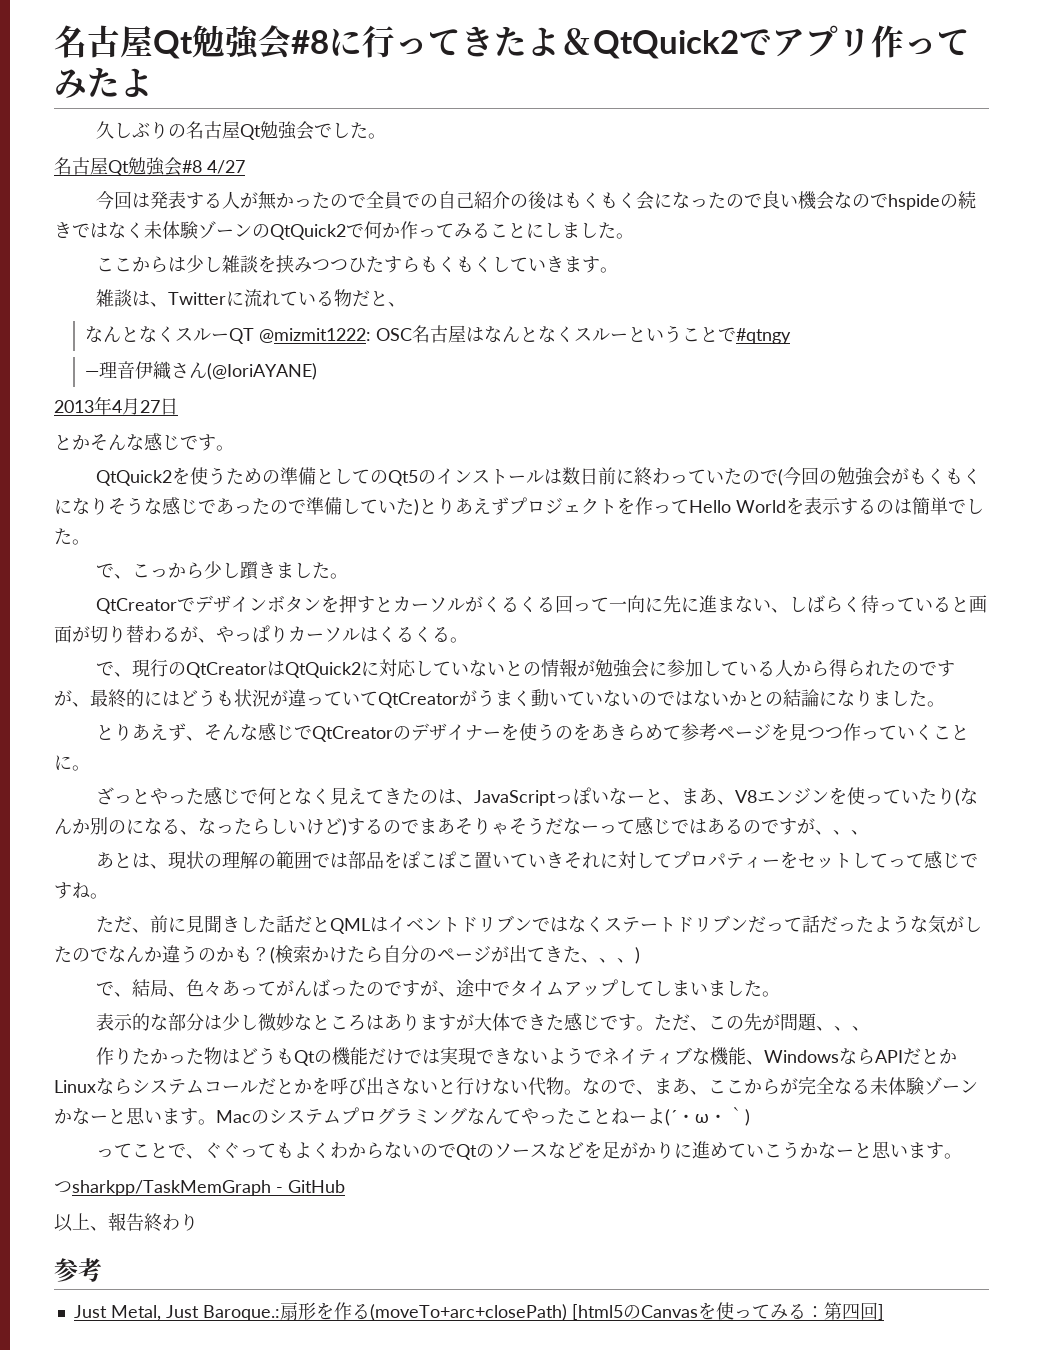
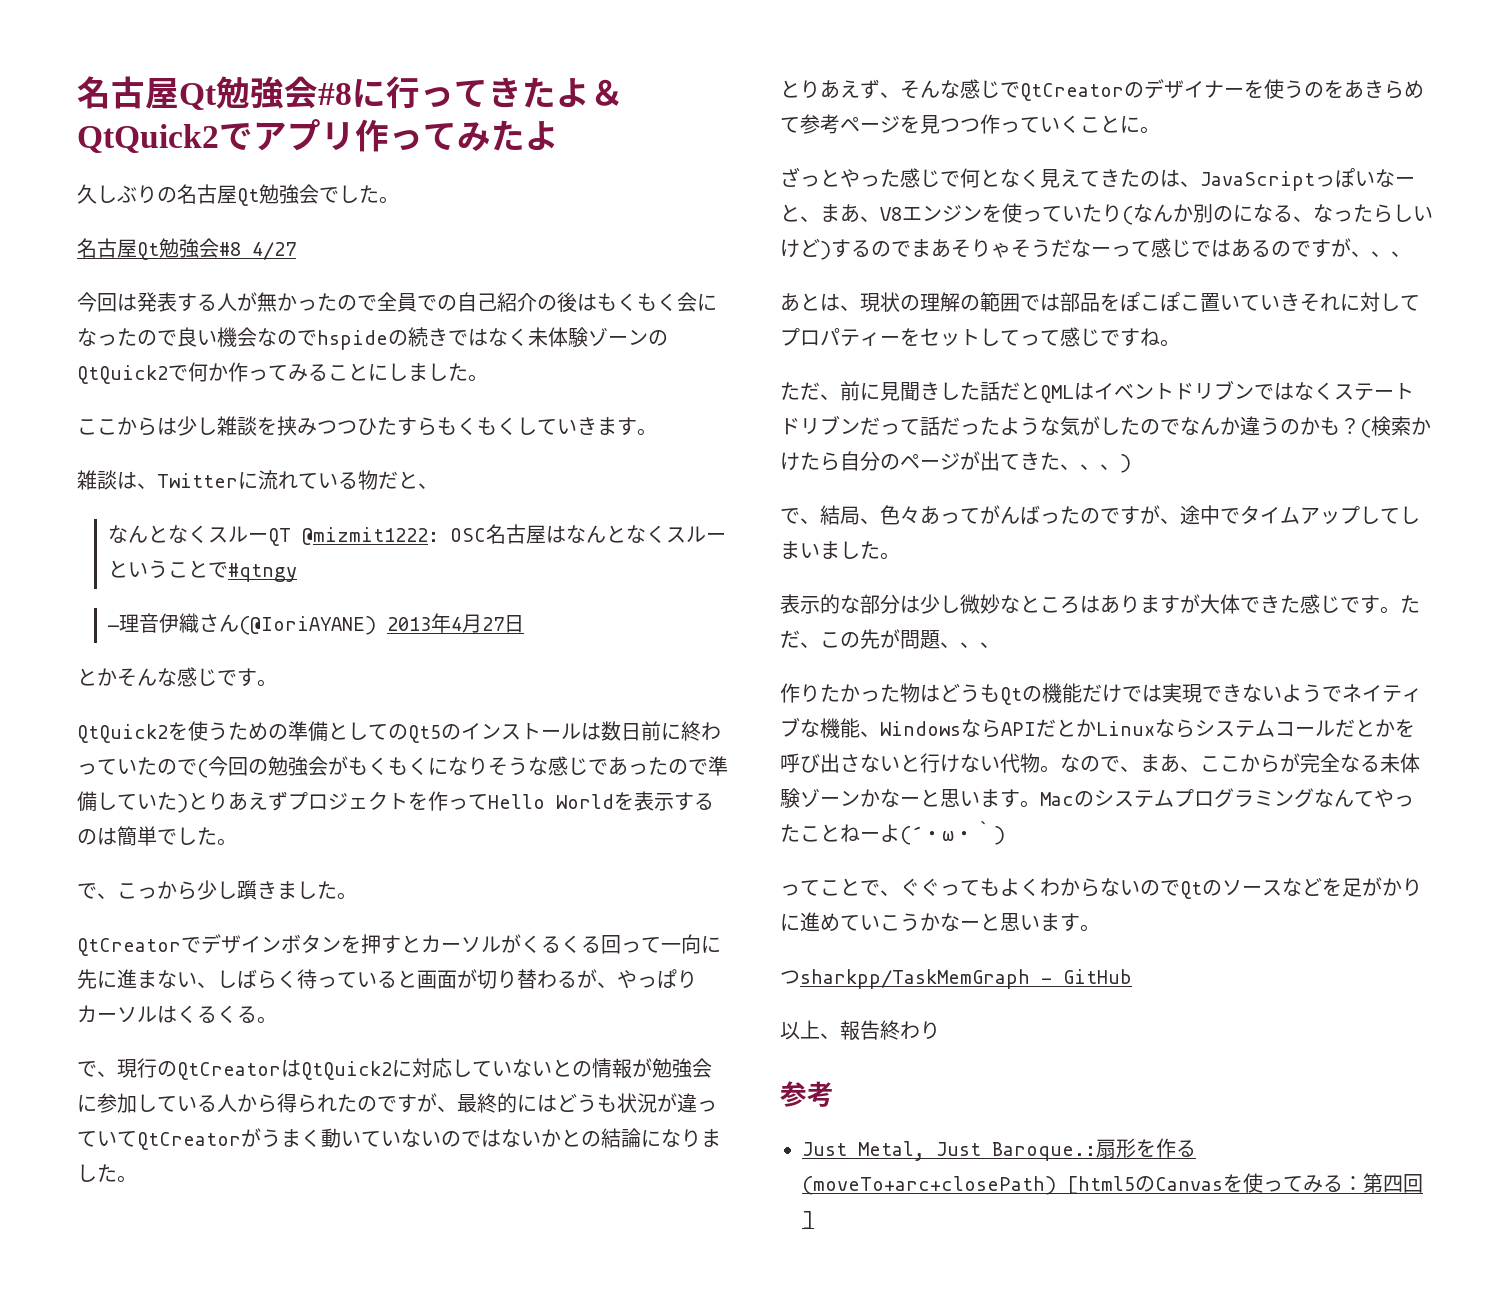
(318, 371) // -> (376, 625) none

